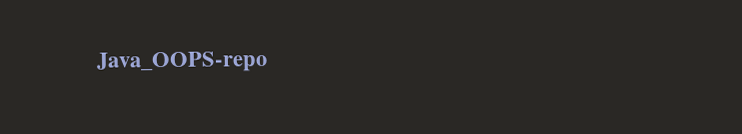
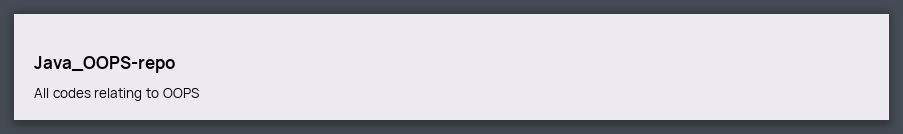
(268, 62) none -> [34,88,199,101] // All codes relating to OOPS

